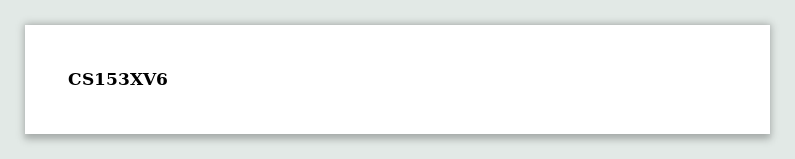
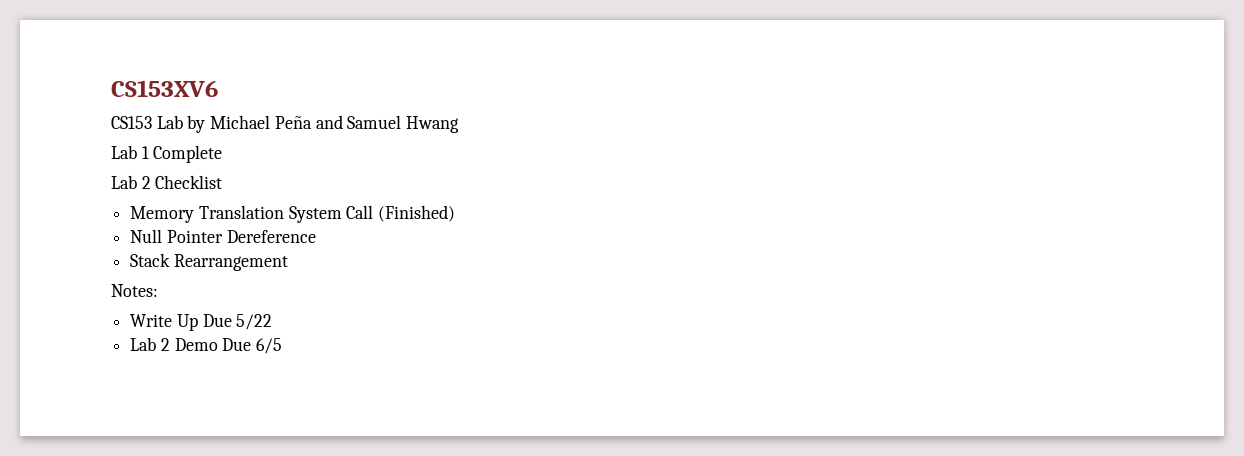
(168, 79) none -> [111,115,460,133] [111,145,223,163] [111,175,223,189] [130,205,456,223] [130,229,316,243] [130,253,288,271] [111,284,158,297] [130,314,273,331] [130,337,283,354] // CS153 Lab by Michael Peña and Samuel Hwang // Lab 1 Complete // Lab 2 Checklist // Memory Translation System Call (Finished) // Null Pointer Dereference // Stack Rearrangement // Notes: // Write Up Due 5/22 // Lab 2 Demo Due 6/5

